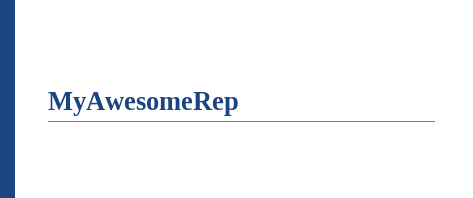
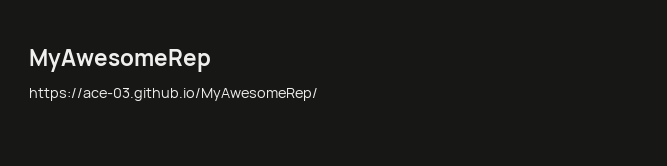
(239, 104) none -> [29,88,318,101] // https://ace-03.github.io/MyAwesomeRep/

